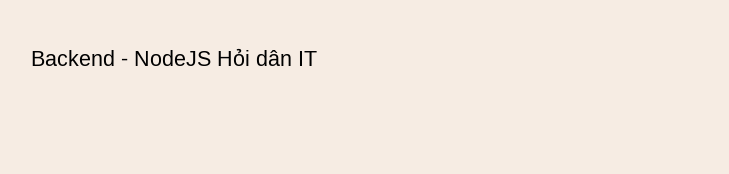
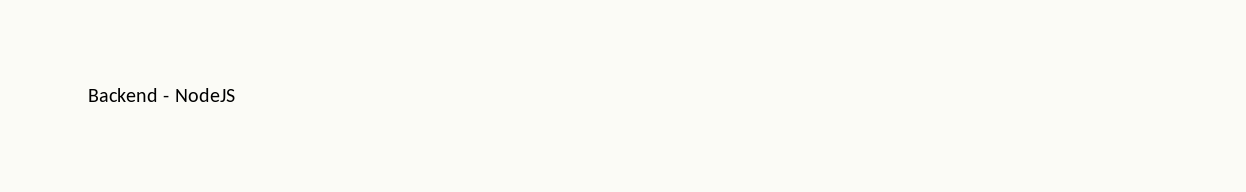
[217,48,317,66] Hỏi dân IT -> (235, 95) none

